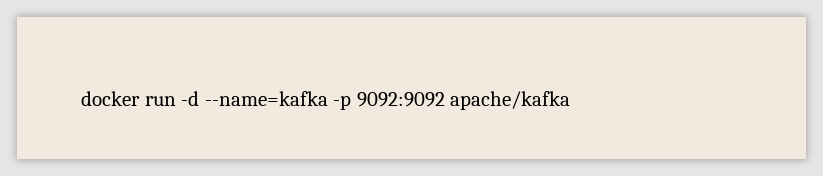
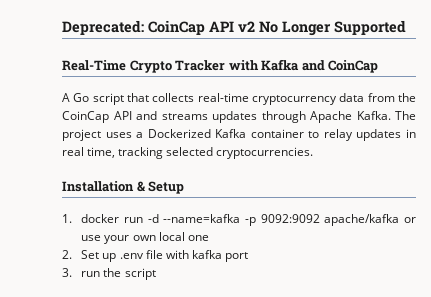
(81, 98) none -> [62,20,406,36] [62,59,379,73] [62,93,416,105] [62,111,416,123] [62,129,416,141] [62,147,314,159] [62,181,185,194] [62,214,72,223] Deprecated: CoinCap API v2 No Longer Supported // Real-Time Crypto Tracker with Kafka and CoinCap // A Go script that collects real-time cryptocurrency data from the CoinCap API and streams updates through Apache Kafka. The project uses a Dockerized Kafka container to relay updates in real time, tracking selected cryptocurrencies. // Installation & Setup // 1.
(571, 100) none -> [403,217,416,223] [81,232,209,244] [62,250,248,262] [62,268,156,280] or use your own local one // 2. Set up .env file with kafka port // 3. run the script

